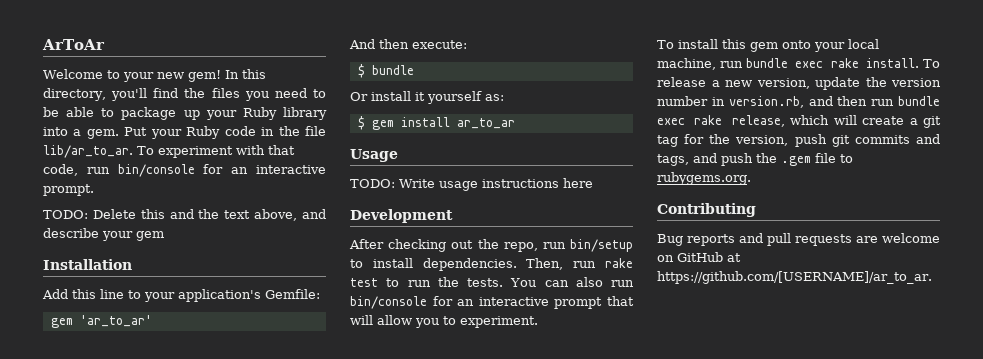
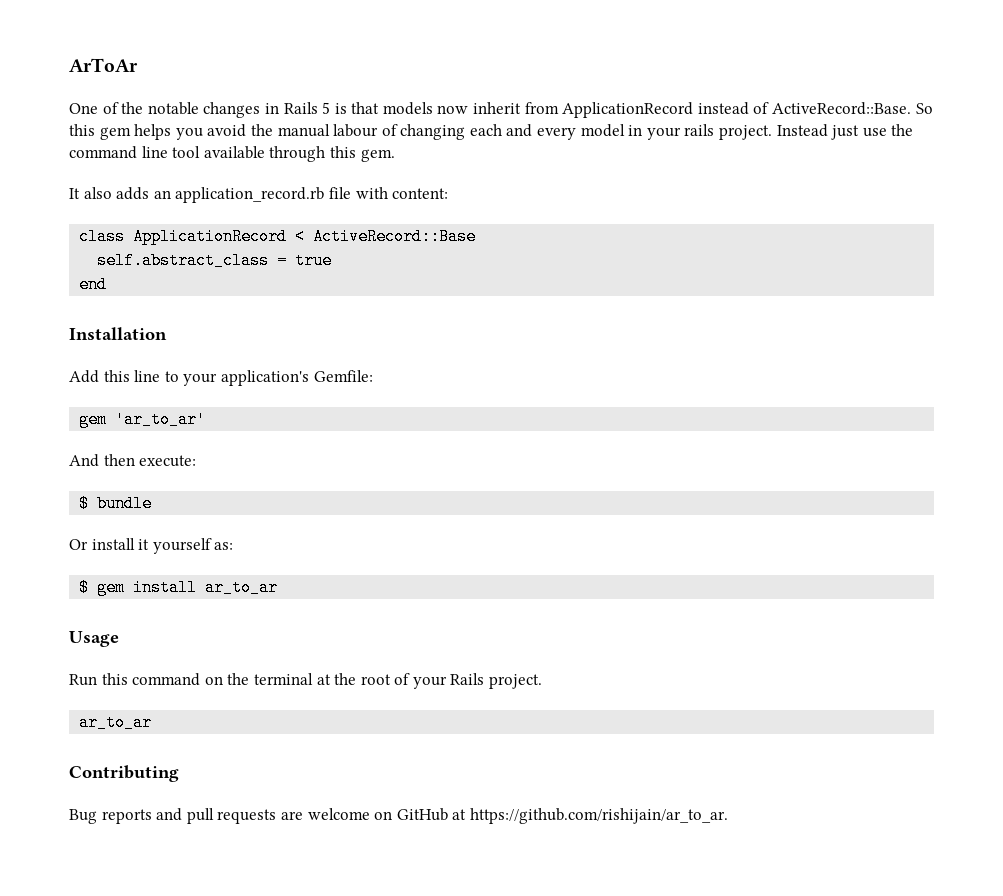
[43,69,266,82] [43,88,326,101] [43,107,327,120] [43,126,327,139] [43,145,295,158] [43,164,326,177] [43,184,94,196] [43,209,326,221] [43,228,164,241] Welcome to your new gem! In this directory, you'll find the files you need to be able to package up your Ruby library into a gem. Put your Ruby code in the file lib/ar_to_ar. To experiment with that code, run bin/console for an interactive prompt. // TODO: Delete this and the text above, and describe your gem -> [69,102,933,118] [69,124,914,140] [69,146,395,162] [69,187,449,203] [79,228,477,245] [97,252,333,269] [79,276,108,293] One of the notable changes in Rails 5 is that models now inherit from ApplicationRecord instead of ActiveRecord::Base. So this gem helps you avoid the manual labour of changing each and every model in your rails project. Instead just use the command line tool available through this gem. // It also adds an application_record.rb file with content: // class ApplicationRecord < ActiveRecord::Base // self.abstract_class = true // end
[350,178,593,191] [350,209,453,223] [349,239,633,252] [350,258,633,271] [350,277,634,287] [350,296,634,309] [350,315,538,328] [657,39,879,52] [657,58,940,70] [657,77,941,90] [657,96,940,108] [657,115,941,128] [657,134,940,147] [657,153,853,166] [657,172,751,185] TODO: Write usage instructions here // Development // After checking out the repo, run bin/setup to install dependencies. Then, run rake test to run the tests. You can also run bin/console for an interactive prompt that will allow you to experiment. // To install this gem onto your local machine, run bundle exec rake install. To release a new version, update the version number in version.rb, and then run bundle exec rake release, which will create a git tag for the version, push git commits and tags, and push the .gem file to rubygems.org. -> [69,673,543,689] [79,714,153,731] Run this command on the terminal at the root of your Rails project. // ar_to_ar
[657,271,932,284] https://github.com/[USERNAME]/ar_to_ar. -> [469,808,728,824] https://github.com/rishijain/ar_to_ar.

